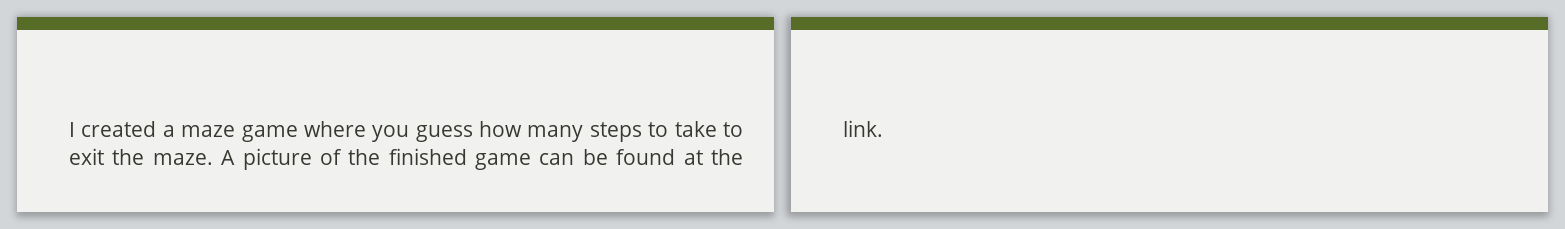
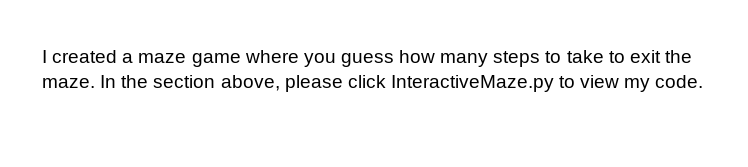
[221,148,743,170] [843,120,883,137] A picture of the finished game can be found at the link. -> [100,75,704,92] In the section above, please click InteractiveMaze.py to view my code.

